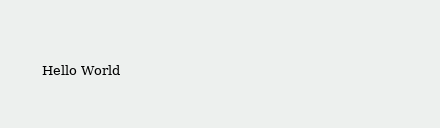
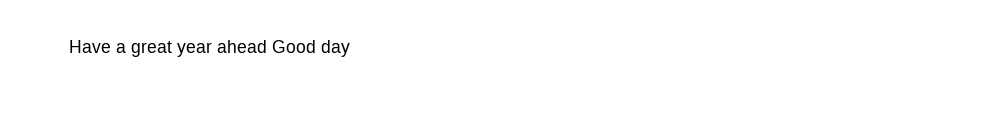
[42,65,120,75] Hello World -> [69,40,350,57] Have a great year ahead Good day

